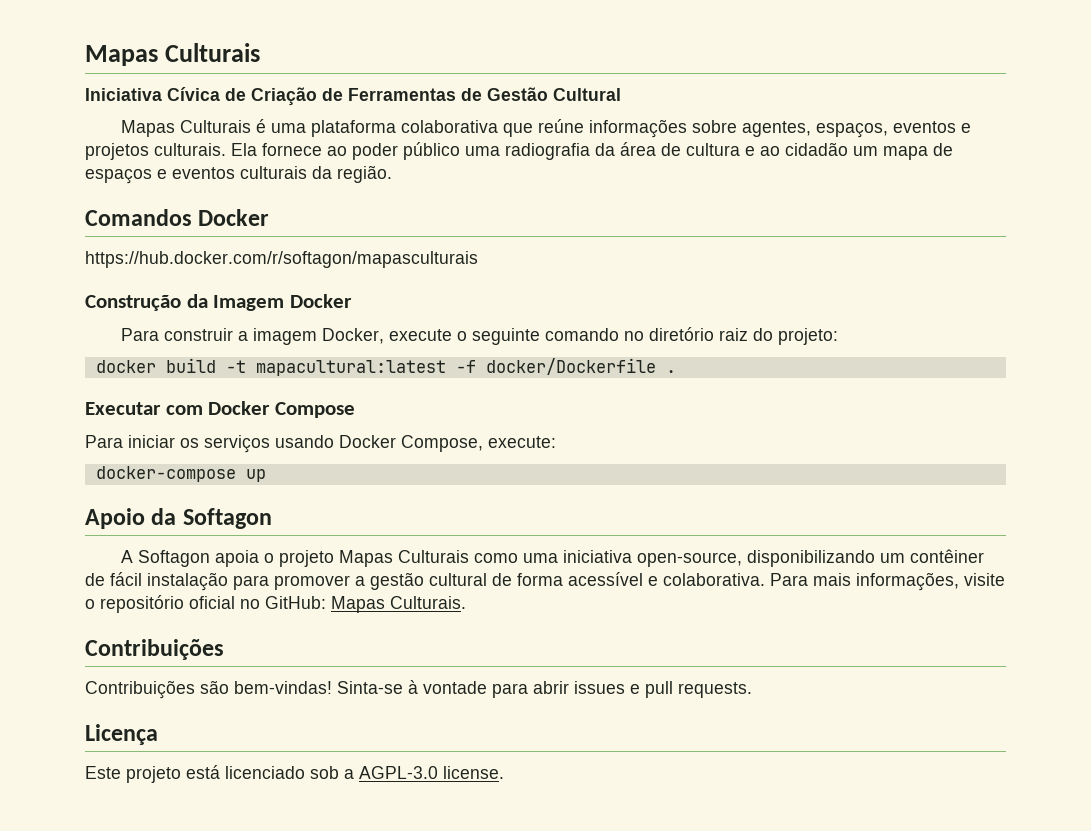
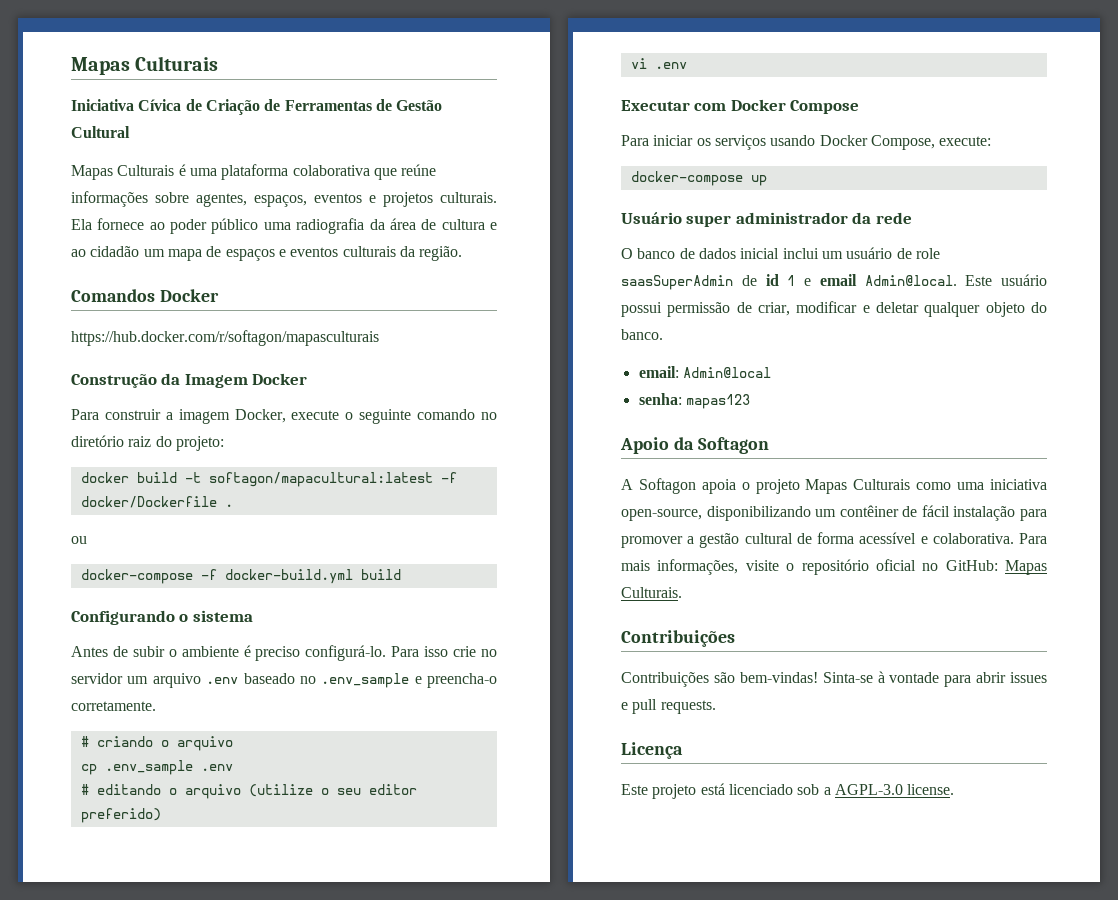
[255,360,446,376] mapacultural:latest -> [208,472,433,487] softagon/mapacultural:latest
(676, 371) none -> [71,536,87,544] [80,569,401,584] [71,610,253,625] [71,645,498,661] [71,673,497,688] [71,701,156,711] [80,736,233,751] [80,760,233,775] [80,784,417,799] [80,808,161,823] [630,58,687,69] // ou // docker-compose -f docker-build.yml build // Configurando o sistema // Antes de subir o ambiente é preciso configurá-lo. Para isso crie no servidor um arquivo .env baseado no .env_sample e preencha-o corretamente. // # criando o arquivo // cp .env_sample .env // # editando o arquivo (utilize o seu editor preferido) // vi .env
(266, 475) none -> [621,212,912,227] [621,247,940,259] [621,274,1047,290] [621,301,1047,317] [621,329,663,340] [638,366,771,378] [638,393,750,409] // Usuário super administrador da rede // O banco de dados inicial inclui um usuário de role saasSuperAdmin de id 1 e email Admin@local. Este usuário possui permissão de criar, modificar e deletar qualquer objeto do banco. // email: Admin@local // senha: mapas123

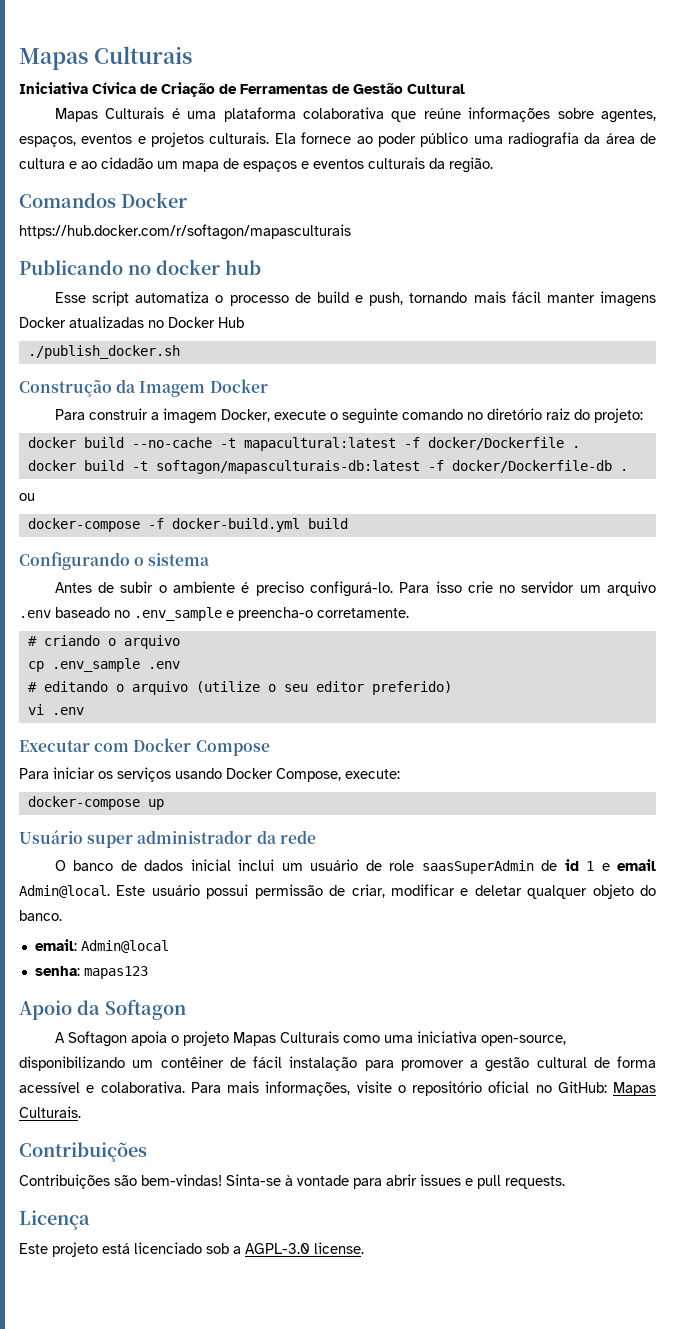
(379, 338) none -> [19,259,261,275] [54,291,656,307] [19,316,244,328] [27,345,180,359] // Publicando no docker hub // Esse script automatiza o processo de build e push, tornando mais fácil manter imagens Docker atualizadas no Docker Hub // ./publish_docker.sh
[184,472,433,487] -t softagon/mapacultural:latest -> [131,437,396,451] --no-cache -t mapacultural:latest
(233, 505) none -> [27,460,628,474] // docker build -t softagon/mapasculturais-db:latest -f docker/Dockerfile-db .

